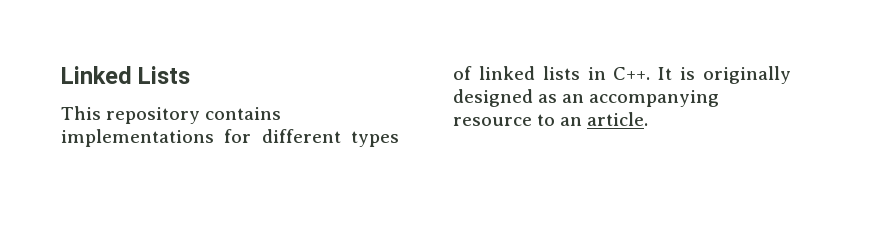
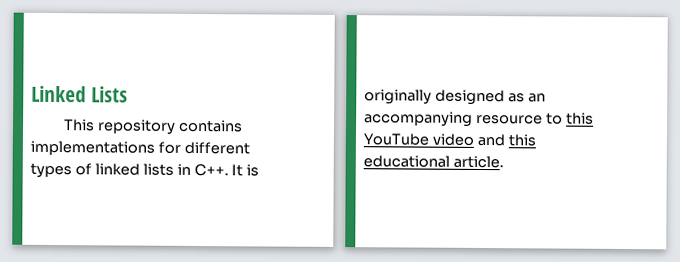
[560,117,583,126] an -> [565,112,594,125] [363,133,536,147] [363,155,450,168] this YouTube video and this educational

